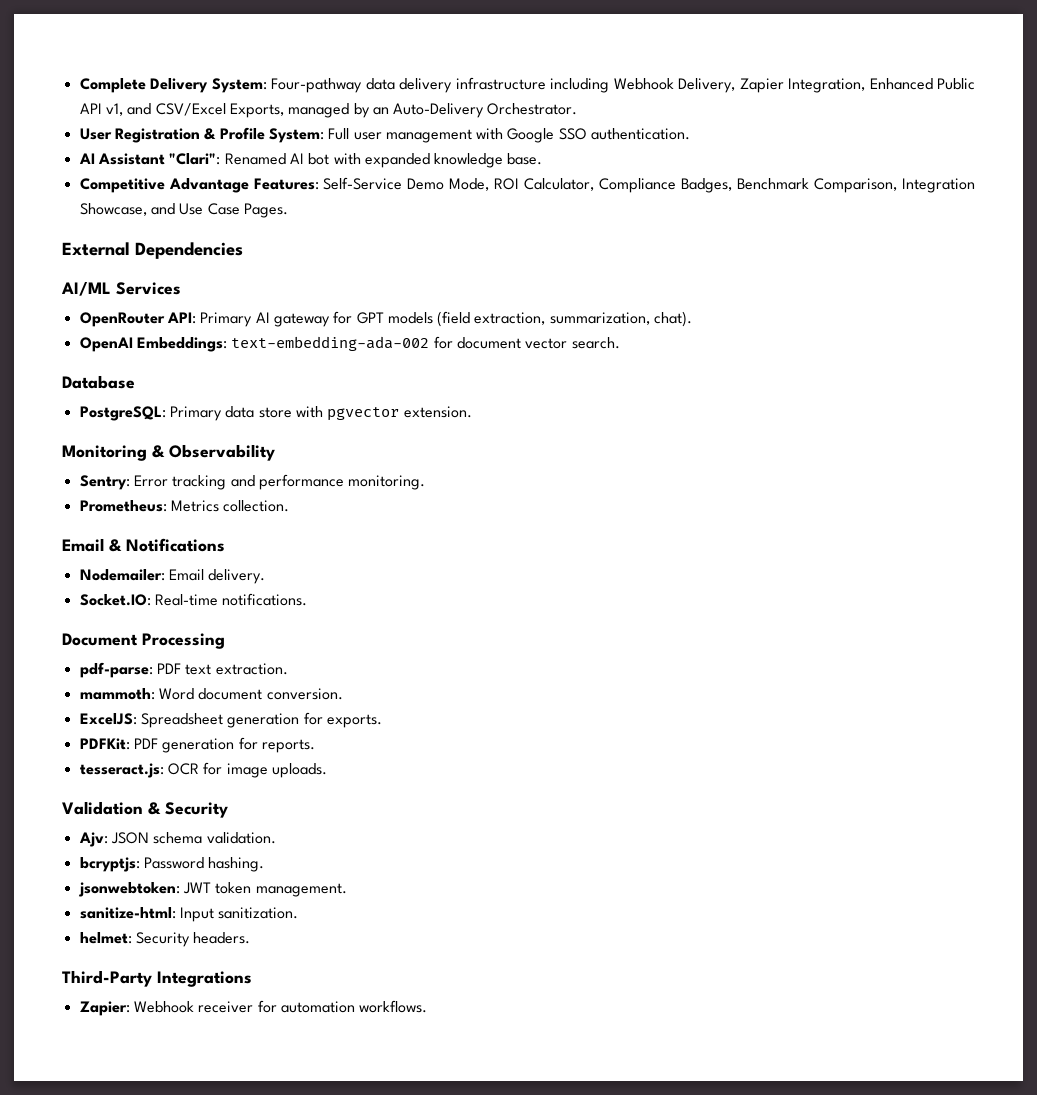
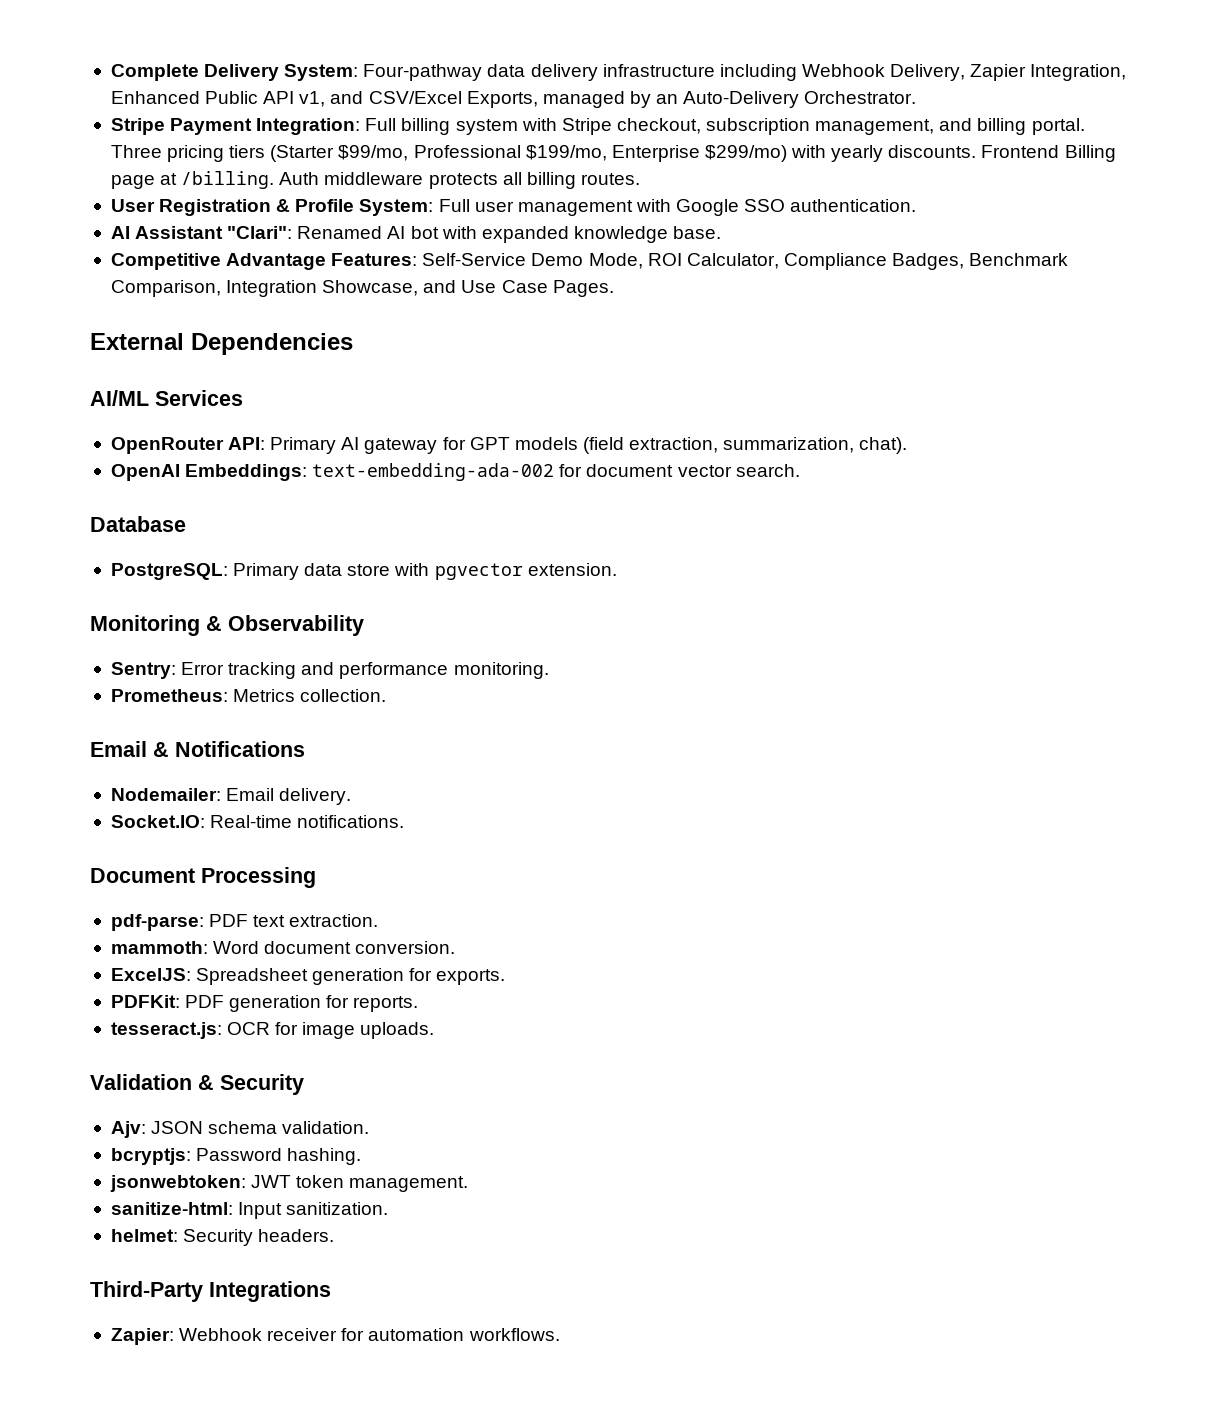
(578, 109) none -> [110,118,1085,135] [110,145,1116,162] [110,171,640,189] // Stripe Payment Integration: Full billing system with Stripe checkout, subscription management, and billing portal. Three pricing tiers (Starter $99/mo, Professional $199/mo, Enterprise $299/mo) with yearly discounts. Frontend Billing page at /billing. Auth middleware protects all billing routes.

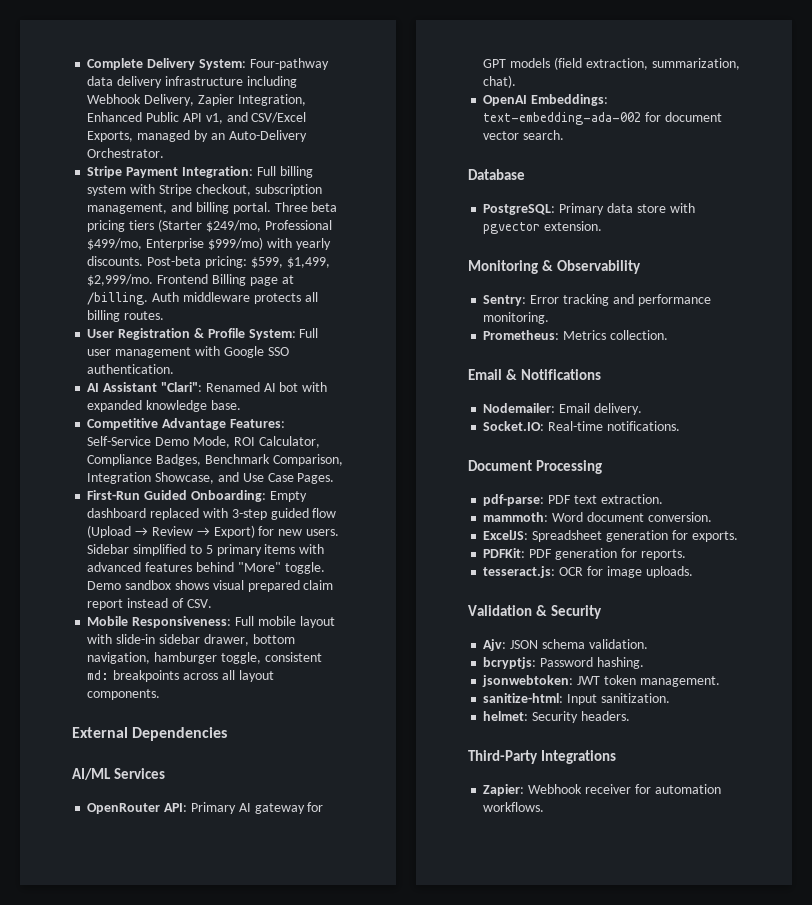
(162, 151) none -> [311,202,338,212] beta
[338,145,977,162] $99/mo, Professional $199/mo, Enterprise $299/mo) with yearly discounts. -> [205,220,332,232] [87,237,331,250] [87,256,330,268] [87,274,154,286] $249/mo, Professional $499/mo, Enterprise $999/mo) with yearly discounts. Post-beta pricing: $599, $1,499, $2,999/mo.
(614, 288) none -> [87,490,307,502] [87,508,337,520] [87,525,339,538] [87,544,325,556] [87,562,325,574] [87,580,334,592] [87,598,212,610] [87,616,335,628] [87,634,295,646] [87,652,322,664] [87,670,274,682] [87,689,161,700] // First-Run Guided Onboarding: Empty dashboard replaced with 3-step guided flow (Upload → Review → Export) for new users. Sidebar simplified to 5 primary items with advanced features behind "More" toggle. Demo sandbox shows visual prepared claim report instead of CSV. // Mobile Responsiveness: Full mobile layout with slide-in sidebar drawer, bottom navigation, hamburger toggle, consistent md: breakpoints across all layout components.

